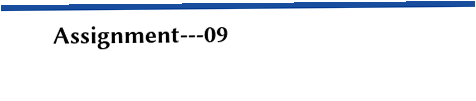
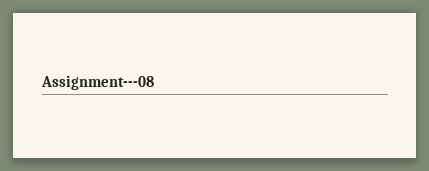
[52,25,228,50] Assignment---09 -> [41,75,154,90] Assignment---08

